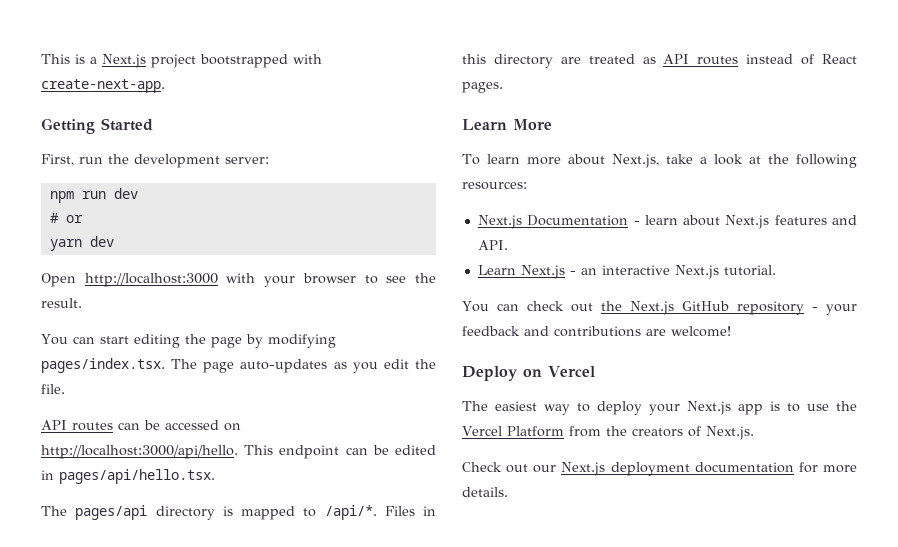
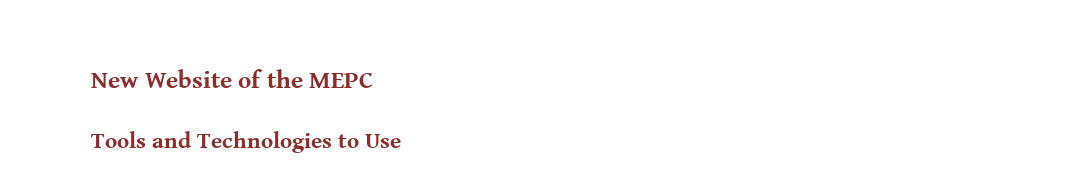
[41,54,322,68] [41,79,165,93] [41,118,153,134] [41,154,269,168] [49,188,138,203] [49,213,83,223] [49,236,114,251] [41,273,437,287] [41,298,82,308] [41,334,336,348] [41,358,437,373] [41,384,65,394] [41,420,241,431] [41,445,436,459] [41,469,215,484] [41,505,436,520] [462,54,857,68] [462,82,503,93] [462,119,552,130] [462,154,857,168] [462,181,527,190] [477,215,857,229] [477,240,508,250] [477,265,776,279] [462,301,857,315] [462,326,731,337] [462,366,595,381] [462,401,857,415] [462,426,754,440] [462,462,857,476] [462,487,508,497] This is a Next.js project bootstrapped with create-next-app. // Getting Started // First, run the development server: // npm run dev // # or // yarn dev // Open http://localhost:3000 with your browser to see the result. // You can start editing the page by modifying pages/index.tsx. The page auto-updates as you edit the file. // API routes can be accessed on http://localhost:3000/api/hello. This endpoint can be edited in pages/api/hello.tsx. // The pages/api directory is mapped to /api/*. Files in this directory are treated as API routes instead of React pages. // Learn More // To learn more about Next.js, take a look at the following resources: // Next.js Documentation - learn about Next.js features and API. // Learn Next.js - an interactive Next.js tutorial. // You can check out the Next.js GitHub repository - your feedback and contributions are welcome! // Deploy on Vercel // The easiest way to deploy your Next.js app is to use the Vercel Platform from the creators of Next.js. // Check out our Next.js deployment documentation for more details. -> [91,69,374,88] [91,131,402,153] New Website of the MEPC // Tools and Technologies to Use

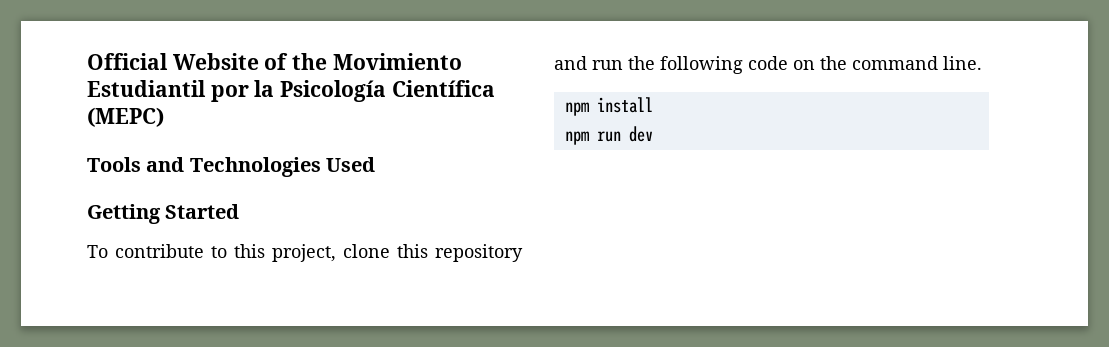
[91,73,138,88] New -> [87,53,168,70] Official
[309,72,374,88] [91,131,402,153] MEPC // Tools and Technologies to Use -> [332,53,462,70] [87,80,495,102] [87,107,164,127] [87,157,376,177] [87,204,240,224] [87,244,523,262] [554,56,982,74] [564,97,653,116] [564,126,653,145] Movimiento Estudiantil por la Psicología Científica (MEPC) // Tools and Technologies Used // Getting Started // To contribute to this project, clone this repository and run the following code on the command line. // npm install // npm run dev

